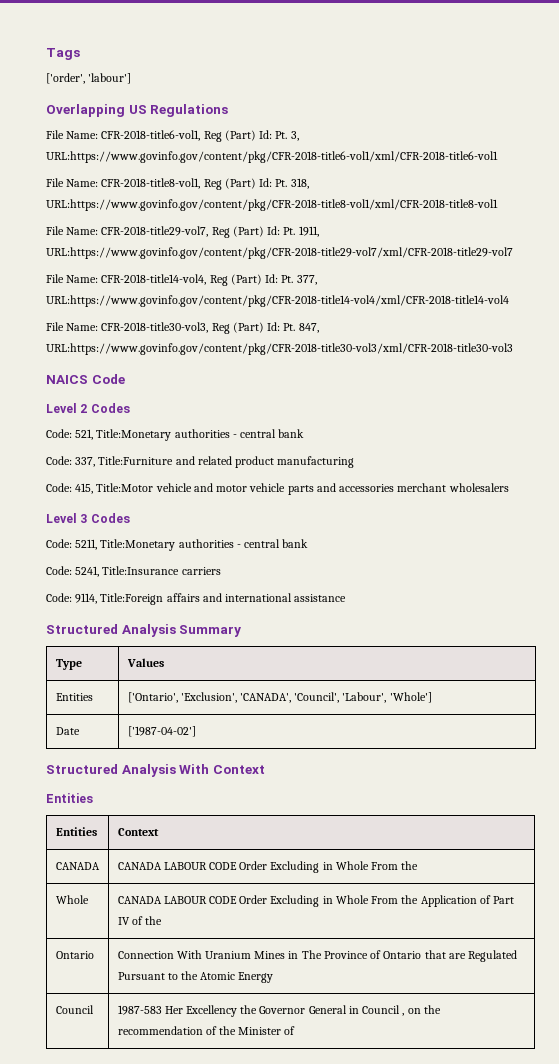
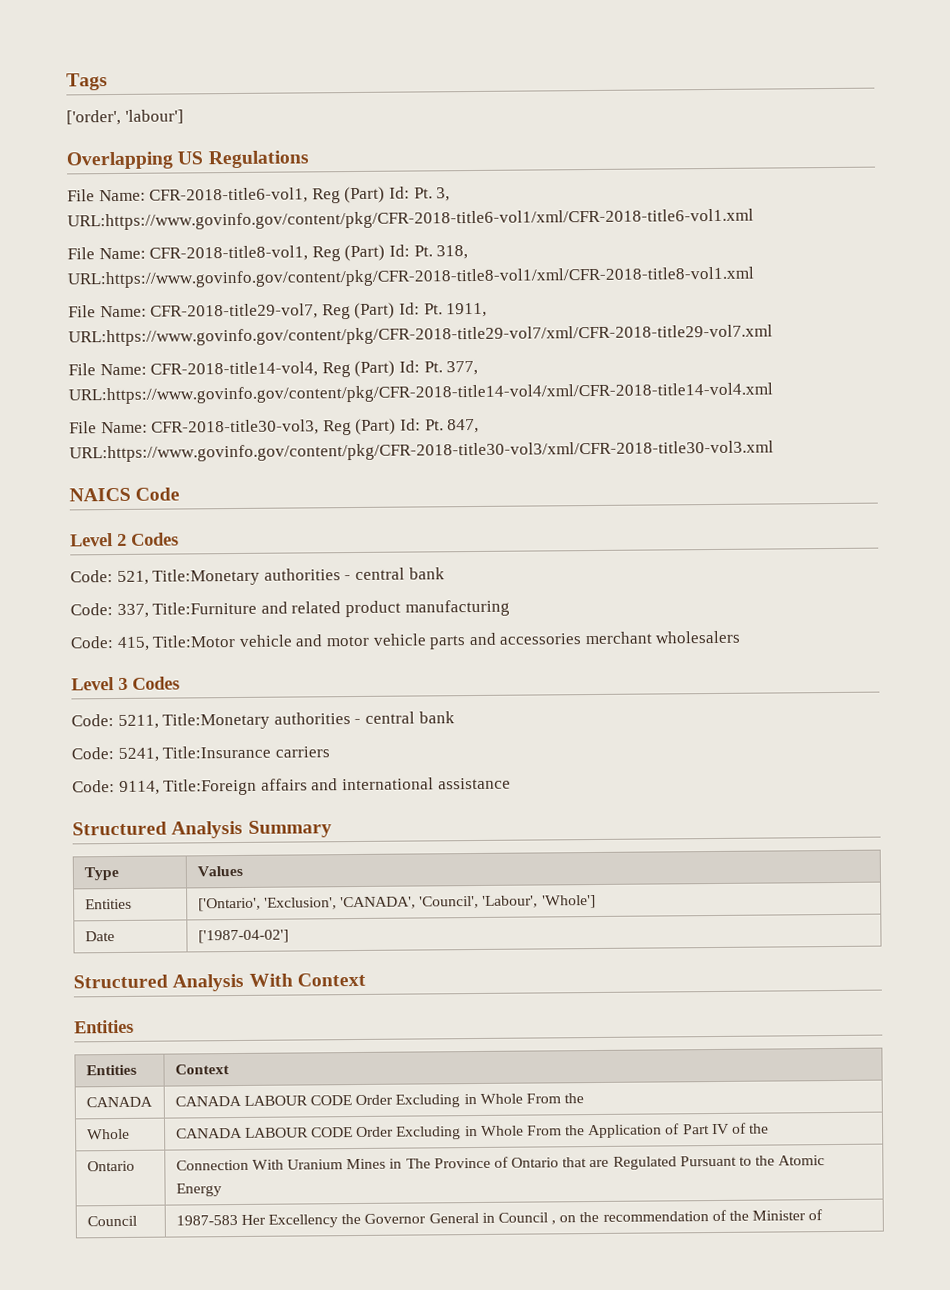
[46,151,498,163] URL:https://www.govinfo.gov/content/pkg/CFR-2018-title6-vol1/xml/CFR-2018-title6-vol1 -> [67,208,754,231] URL:https://www.govinfo.gov/content/pkg/CFR-2018-title6-vol1/xml/CFR-2018-title6-vol1.xml
[46,199,498,211] URL:https://www.govinfo.gov/content/pkg/CFR-2018-title8-vol1/xml/CFR-2018-title8-vol1 -> [67,266,754,289] URL:https://www.govinfo.gov/content/pkg/CFR-2018-title8-vol1/xml/CFR-2018-title8-vol1.xml
[46,247,513,259] URL:https://www.govinfo.gov/content/pkg/CFR-2018-title29-vol7/xml/CFR-2018-title29-vol7 -> [68,324,773,347] URL:https://www.govinfo.gov/content/pkg/CFR-2018-title29-vol7/xml/CFR-2018-title29-vol7.xml
[46,295,509,307] URL:https://www.govinfo.gov/content/pkg/CFR-2018-title14-vol4/xml/CFR-2018-title14-vol4 -> [68,382,773,405] URL:https://www.govinfo.gov/content/pkg/CFR-2018-title14-vol4/xml/CFR-2018-title14-vol4.xml
[46,343,513,355] URL:https://www.govinfo.gov/content/pkg/CFR-2018-title30-vol3/xml/CFR-2018-title30-vol3 -> [69,440,774,463] URL:https://www.govinfo.gov/content/pkg/CFR-2018-title30-vol3/xml/CFR-2018-title30-vol3.xml

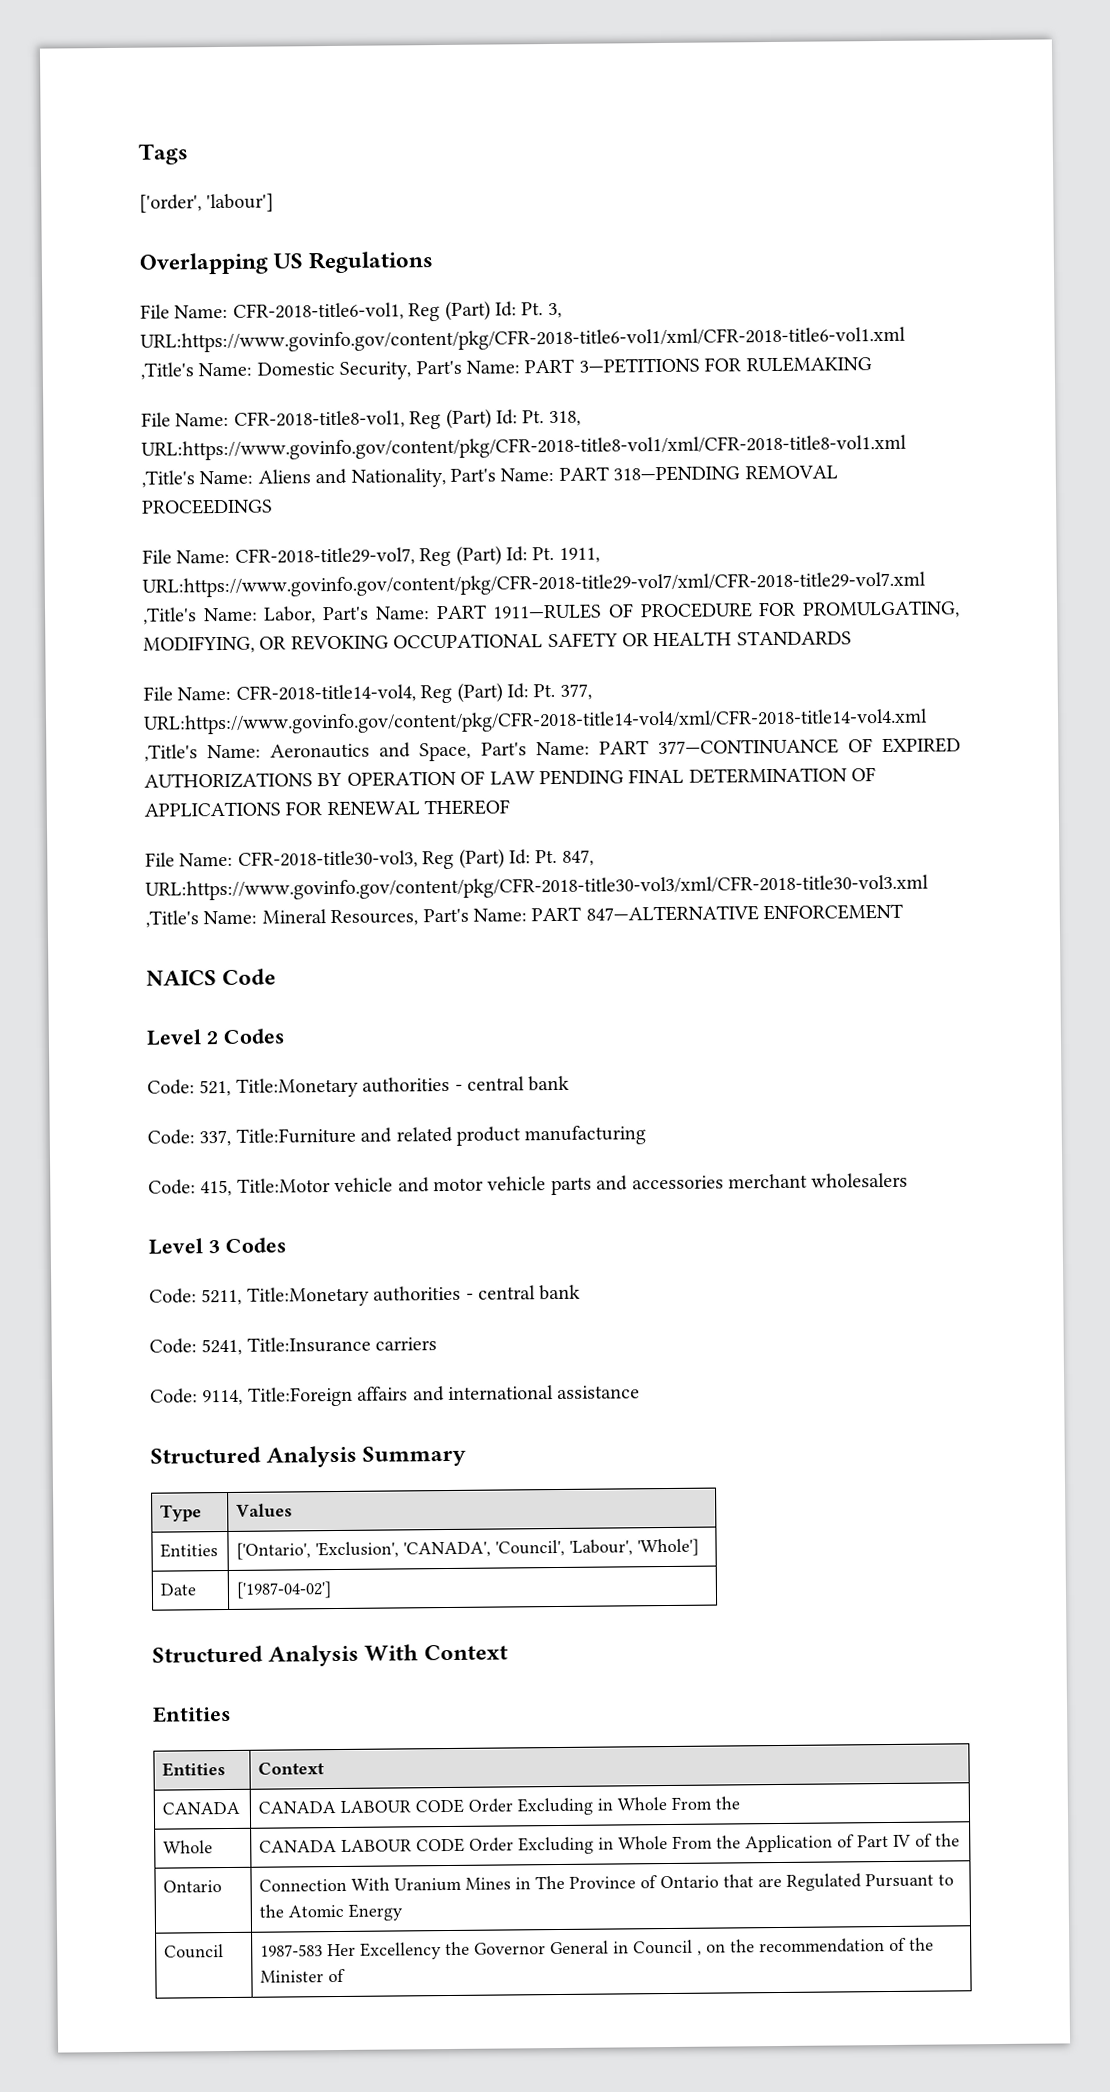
(754, 219) none -> [140,356,872,380] ,Title's Name: Domestic Security, Part's Name: PART 3—PETITIONS FOR RULEMAKING
(754, 277) none -> [141,464,838,488] [142,498,273,515] ,Title's Name: Aliens and Nationality, Part's Name: PART 318—PENDING REMOVAL PROCEEDINGS
(773, 335) none -> [143,600,960,625] [143,630,852,654] ,Title's Name: Labor, Part's Name: PART 1911—RULES OF PROCEDURE FOR PROMULGATING, MODIFYING, OR REVOKING OCCUPATIONAL SAFETY OR HEALTH STANDARDS
(773, 393) none -> [144,737,962,762] [144,767,877,789] [144,799,511,817] ,Title's Name: Aeronautics and Space, Part's Name: PART 377—CONTINUANCE OF EXPIRED AUTHORIZATIONS BY OPERATION OF LAW PENDING FINAL DETERMINATION OF APPLICATIONS FOR RENEWAL THEREOF
(774, 451) none -> [145,903,904,928] ,Title's Name: Mineral Resources, Part's Name: PART 847—ALTERNATIVE ENFORCEMENT

